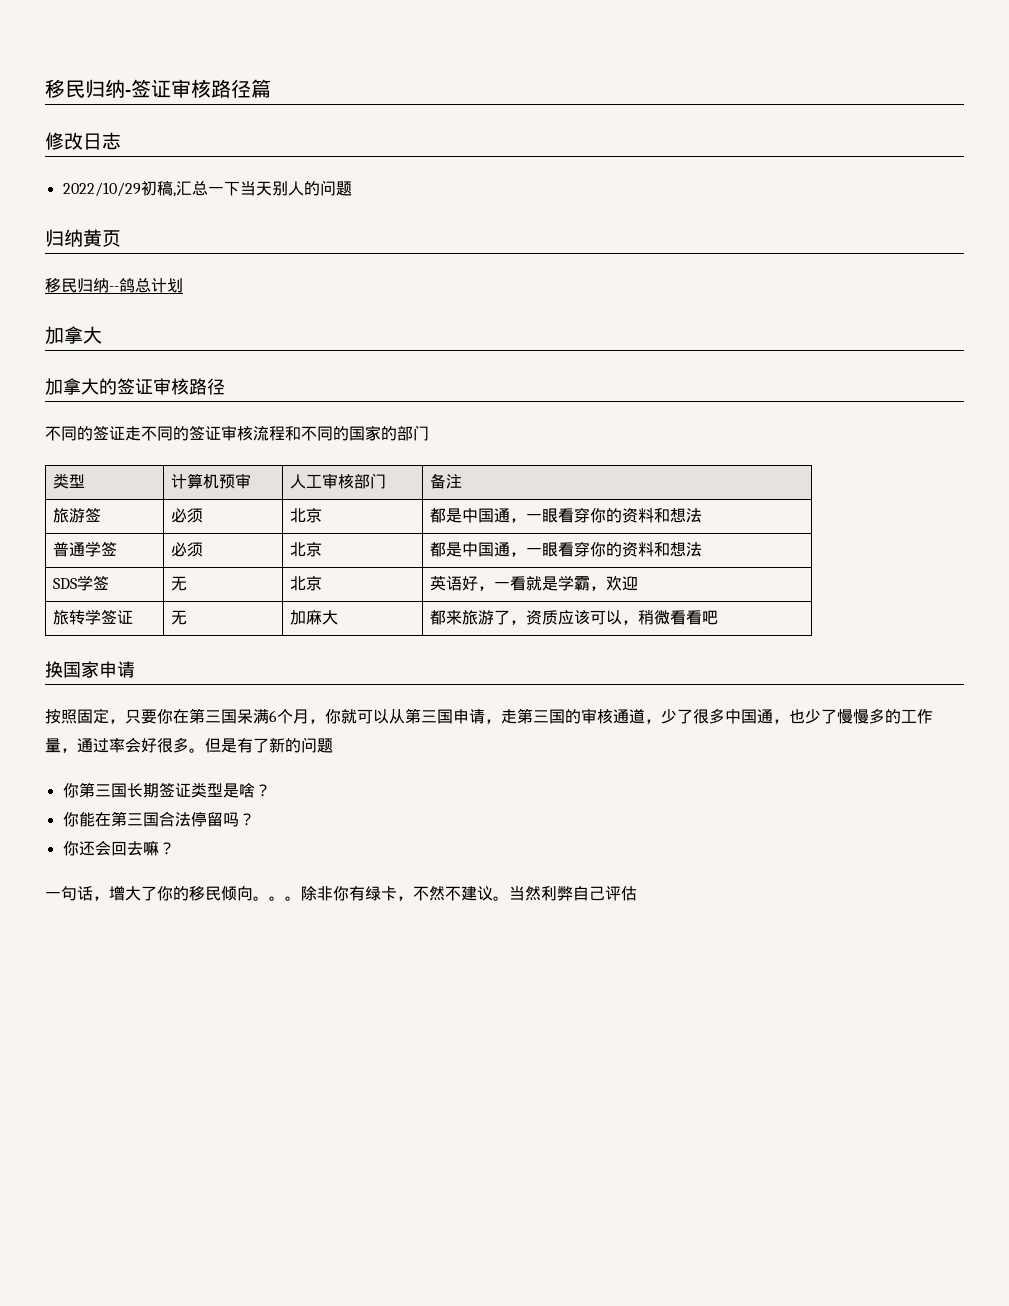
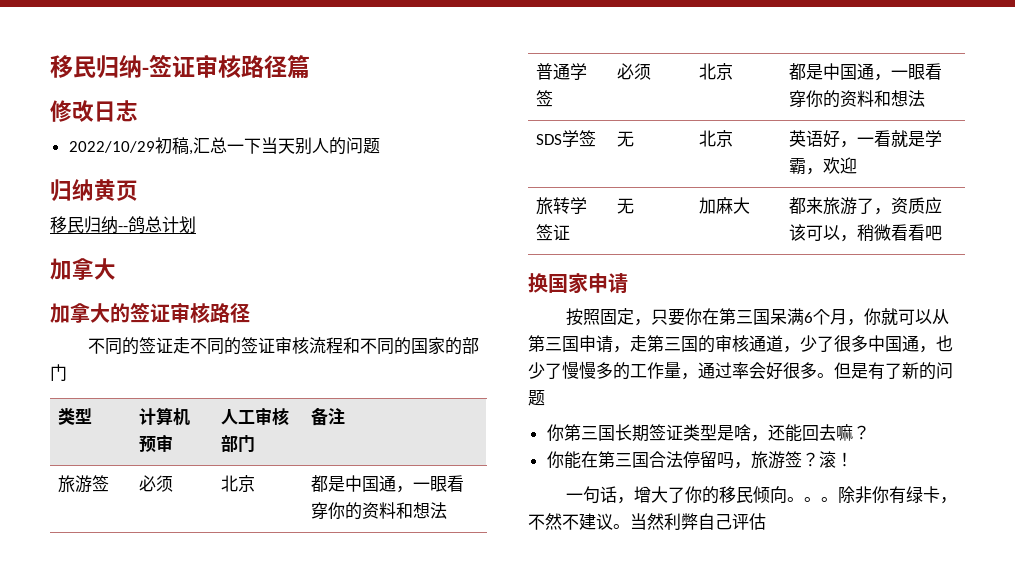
(255, 790) none -> [750,424,853,442] ，还能回去嘛
[238,813,255,826] [62,840,175,856] ？ // 你还会回去嘛？ -> [733,451,853,469] ，旅游签？滚！

